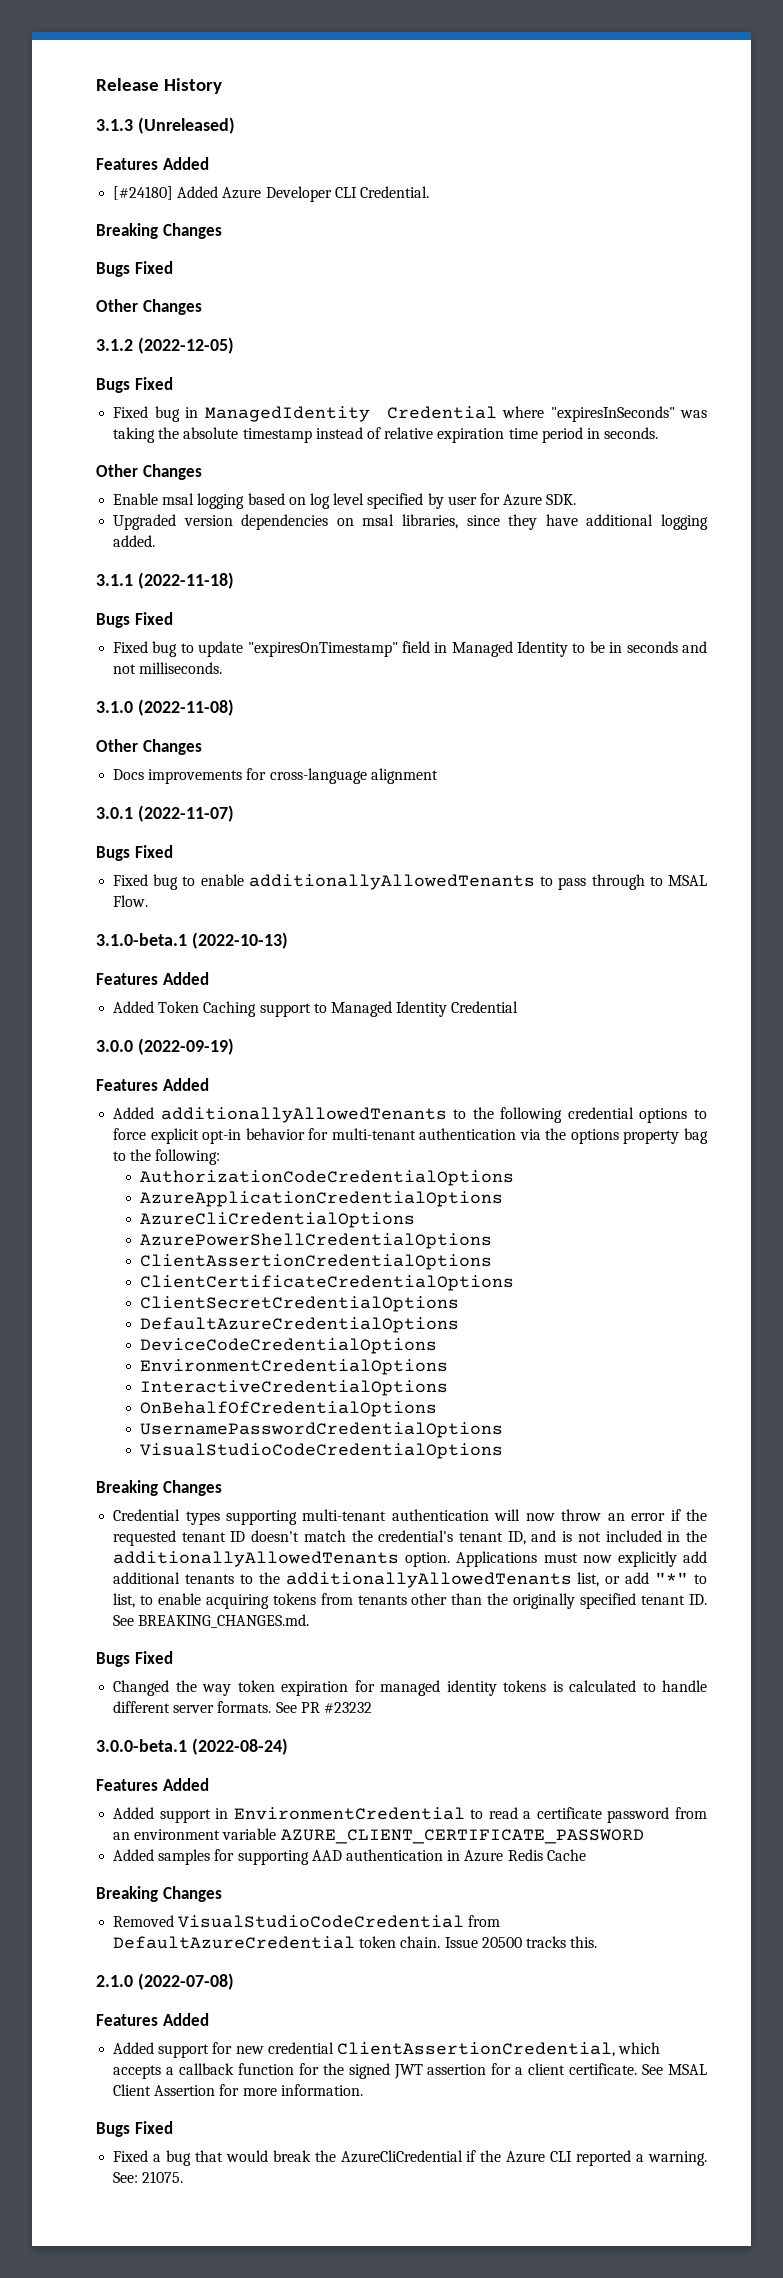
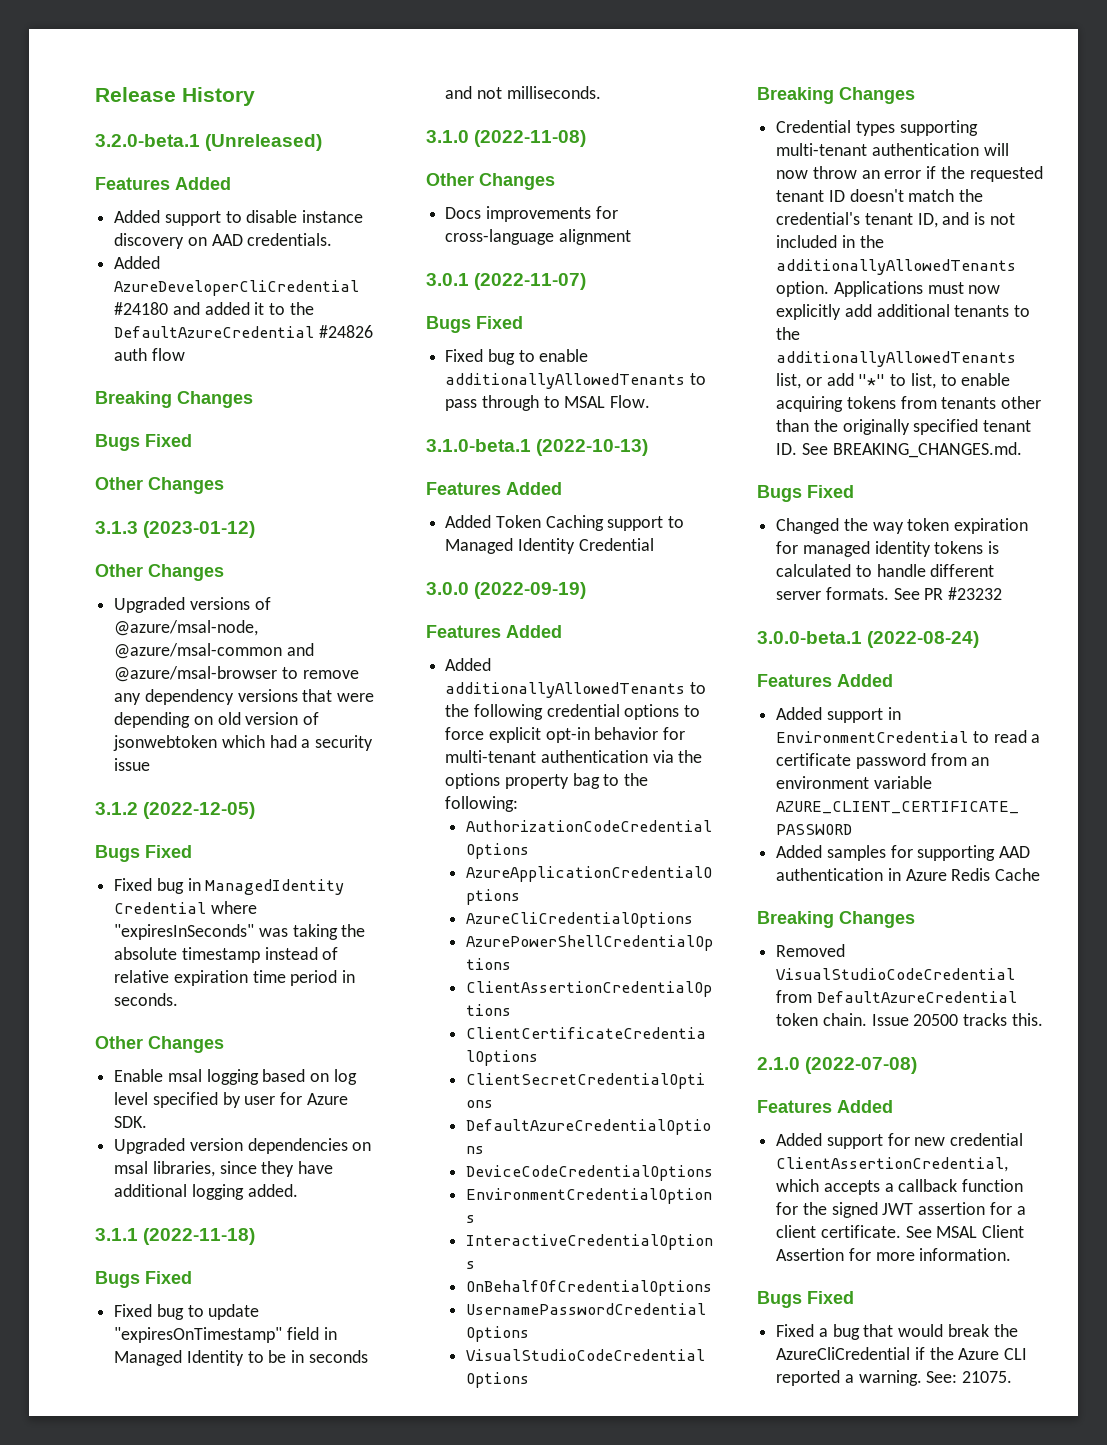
[96,119,133,131] 3.1.3 -> [95,134,200,147] 3.2.0-beta.1
[113,186,429,202] [#24180] Added Azure Developer CLI Credential. -> [114,210,364,226] [114,233,333,249] [114,256,161,269] [114,280,360,296] [114,302,314,315] [114,325,373,338] [114,348,185,361] Added support to disable instance discovery on AAD credentials. // Added AzureDeveloperCliCredential #24180 and added it to the DefaultAzureCredential #24826 auth flow
(202, 307) none -> [95,521,256,538] [95,564,224,581] [114,597,271,613] [114,620,259,636] [114,643,314,659] [114,666,359,682] [114,689,375,705] [114,712,320,728] [113,735,374,751] [114,758,151,771] // 3.1.3 (2023-01-12) // Other Changes // Upgraded versions of @azure/msal-node, @azure/msal-common and @azure/msal-browser to remove any dependency versions that were depending on old version of jsonwebtoken which had a security issue

